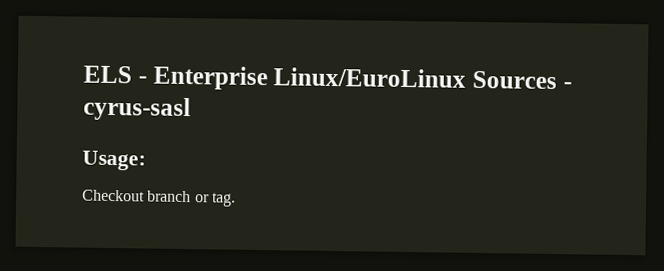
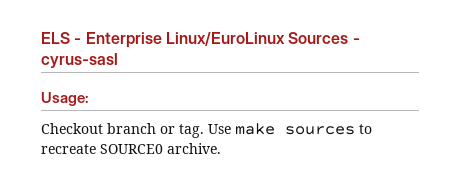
(236, 199) none -> [208,123,372,135] [41,143,221,154] Use make sources to recreate SOURCE0 archive.

